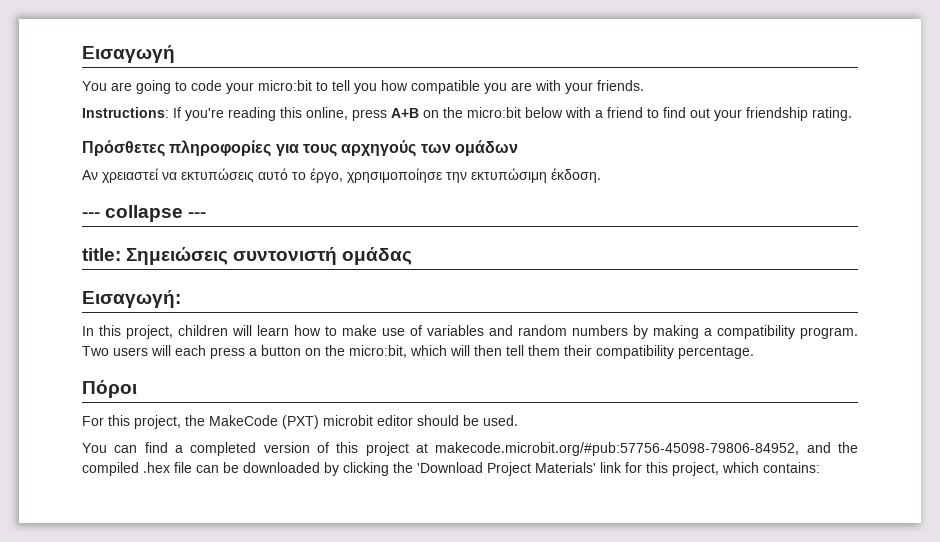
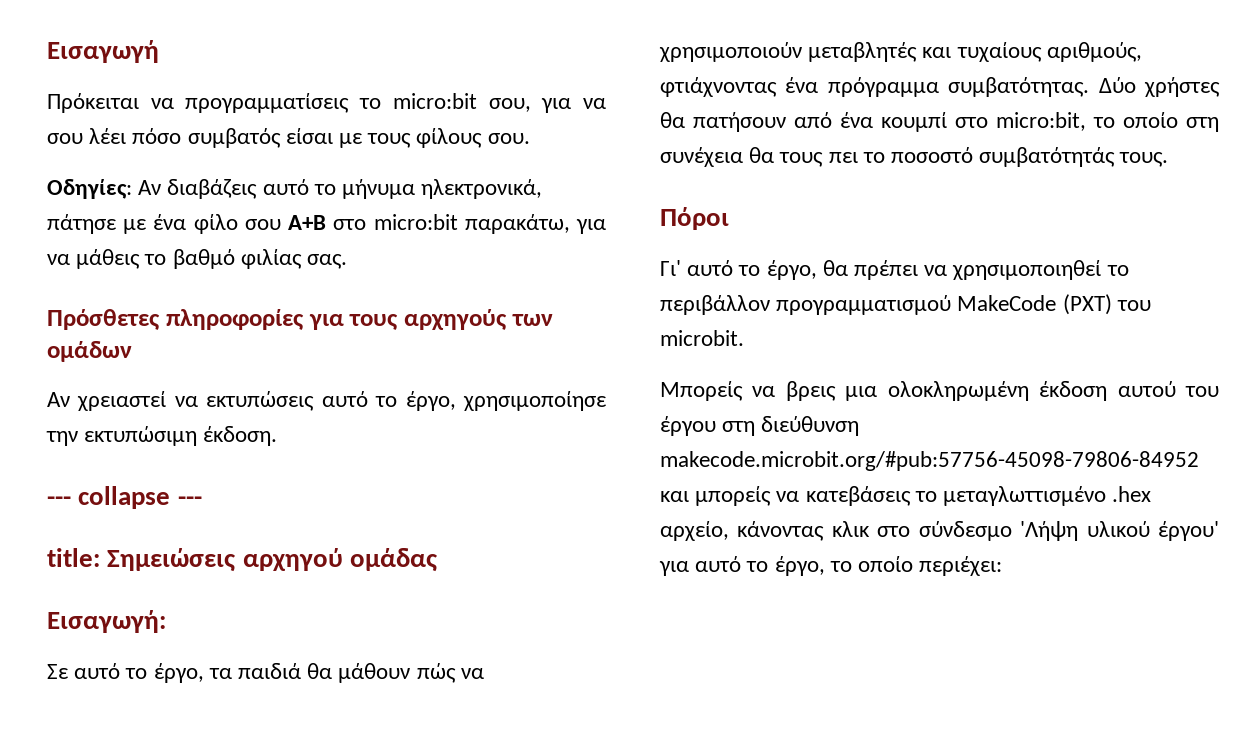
[82,80,644,94] [82,107,852,121] You are going to code your micro:bit to tell you how compatible you are with your friends. // Instructions: If you're reading this online, press A+B on the micro:bit below with a friend to find out your friendship rating. -> [47,93,606,113] [47,128,530,148] [47,179,543,199] [47,214,606,234] [47,249,348,269] Πρόκειται να προγραμματίσεις το micro:bit σου, για να σου λέει πόσο συμβατός είσαι με τους φίλους σου. // Οδηγίες: Αν διαβάζεις αυτό το μήνυμα ηλεκτρονικά, πάτησε με ένα φίλο σου A+B στο micro:bit παρακάτω, για να μάθεις το βαθμό φιλίας σας.
[233,247,338,265] συντονιστή -> [242,548,343,571] αρχηγού
[82,325,858,339] [82,345,754,359] [82,380,137,398] [82,415,518,429] [82,442,858,456] [82,462,820,476] In this project, children will learn how to make use of variables and random numbers by making a compatibility program. Two users will each press a button on the micro:bit, which will then tell them their compatibility percentage. // Πόροι // For this project, the MakeCode (PXT) microbit editor should be used. // You can find a completed version of this project at makecode.microbit.org/#pub:57756-45098-79806-84952, and the compiled .hex file can be downloaded by clicking the 'Download Project Materials' link for this project, which contains: -> [47,663,484,683] [659,42,1142,62] [660,77,1220,97] [660,112,1219,132] [660,147,1169,167] [660,207,729,230] [660,260,1129,280] [660,294,1151,315] [660,330,744,346] [660,381,1219,401] [660,416,860,436] [660,451,1199,471] [660,486,1152,506] [660,521,1219,541] [659,556,1003,576] Σε αυτό το έργο, τα παιδιά θα μάθουν πώς να χρησιμοποιούν μεταβλητές και τυχαίους αριθμούς, φτιάχνοντας ένα πρόγραμμα συμβατότητας. Δύο χρήστες θα πατήσουν από ένα κουμπί στο micro:bit, το οποίο στη συνέχεια θα τους πει το ποσοστό συμβατότητάς τους. // Πόροι // Γι' αυτό το έργο, θα πρέπει να χρησιμοποιηθεί το περιβάλλον προγραμματισμού MakeCode (PXT) του microbit. // Μπορείς να βρεις μια ολοκληρωμένη έκδοση αυτού του έργου στη διεύθυνση makecode.microbit.org/#pub:57756-45098-79806-84952 και μπορείς να κατεβάσεις το μεταγλωττισμένο .hex αρχείο, κάνοντας κλικ στο σύνδεσμο 'Λήψη υλικού έργου' για αυτό το έργο, το οποίο περιέχει:

